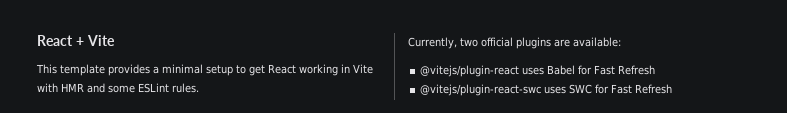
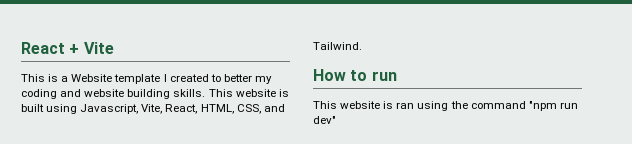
[60,64,373,76] [37,83,199,93] [408,37,621,49] [420,65,656,77] [420,84,673,96] template provides a minimal setup to get React working in Vite with HMR and some ESLint rules. // Currently, two official plugins are available: // @vitejs/plugin-react uses Babel for Fast Refresh // @vitejs/plugin-react-swc uses SWC for Fast Refresh -> [48,74,272,84] [21,89,289,99] [21,104,285,114] [313,42,362,50] [313,69,397,81] [313,101,578,111] [313,116,336,124] is a Website template I created to better my coding and website building skills. This website is built using Javascript, Vite, React, HTML, CSS, and Tailwind. // How to run // This website is ran using the command "npm run dev"

